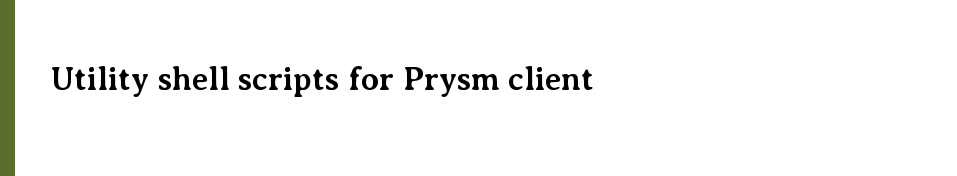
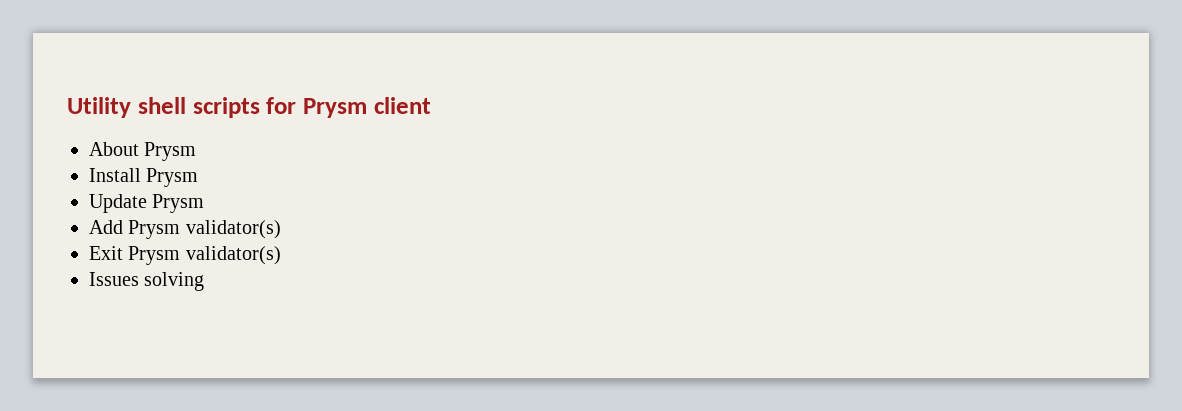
(595, 78) none -> [89,142,197,161] [89,168,199,187] [89,194,205,213] [89,220,281,239] [89,246,281,265] [89,272,205,291] // About Prysm // Install Prysm // Update Prysm // Add Prysm validator(s) // Exit Prysm validator(s) // Issues solving

